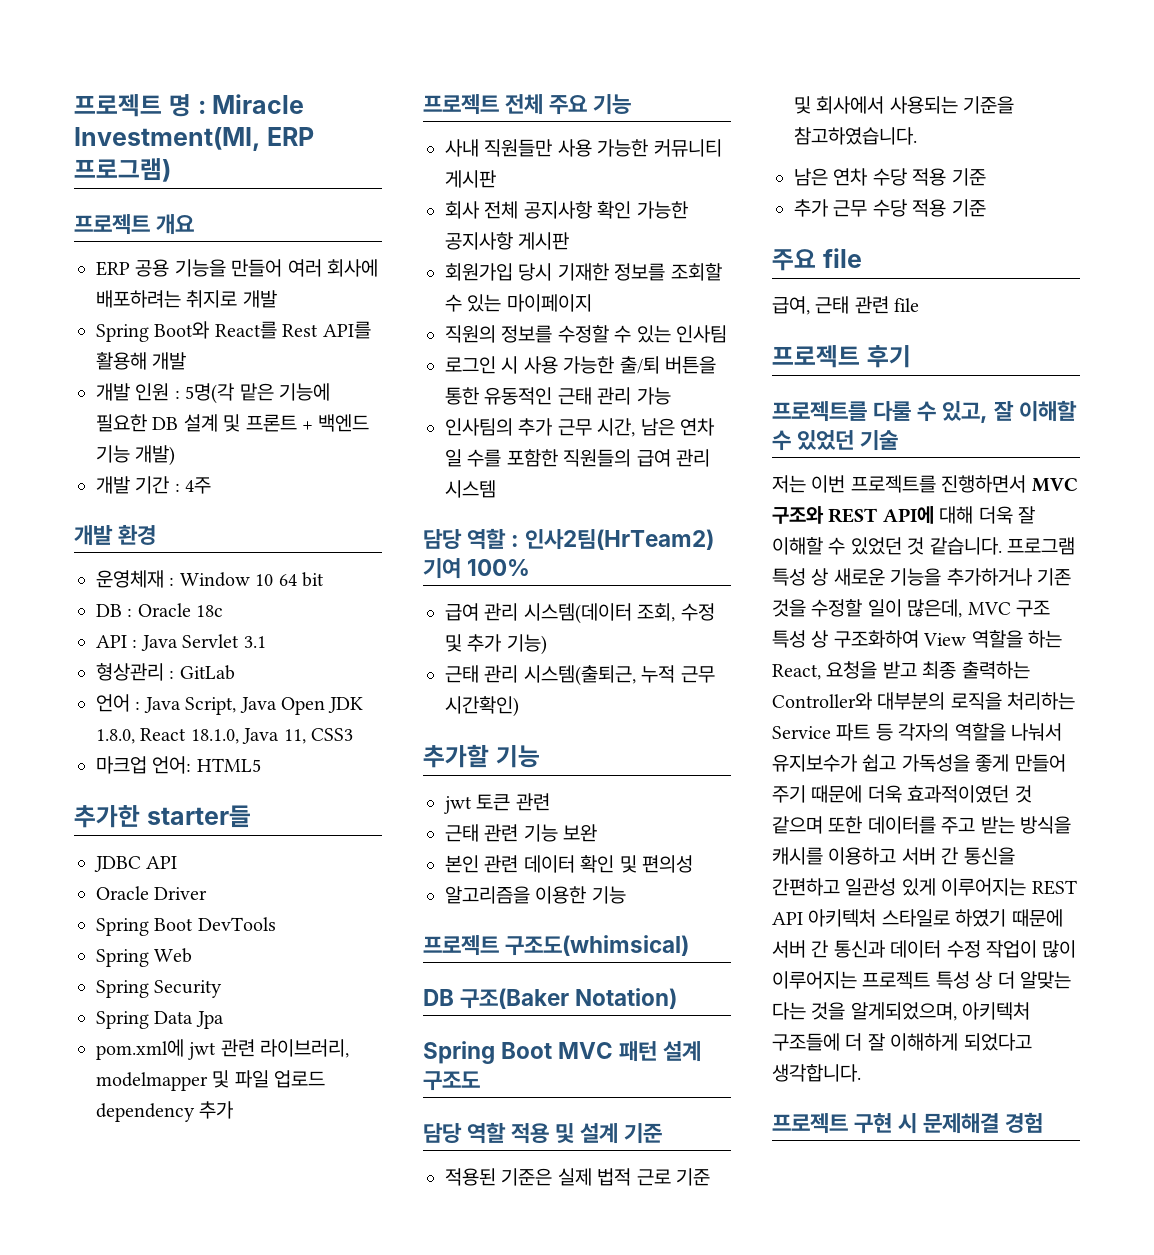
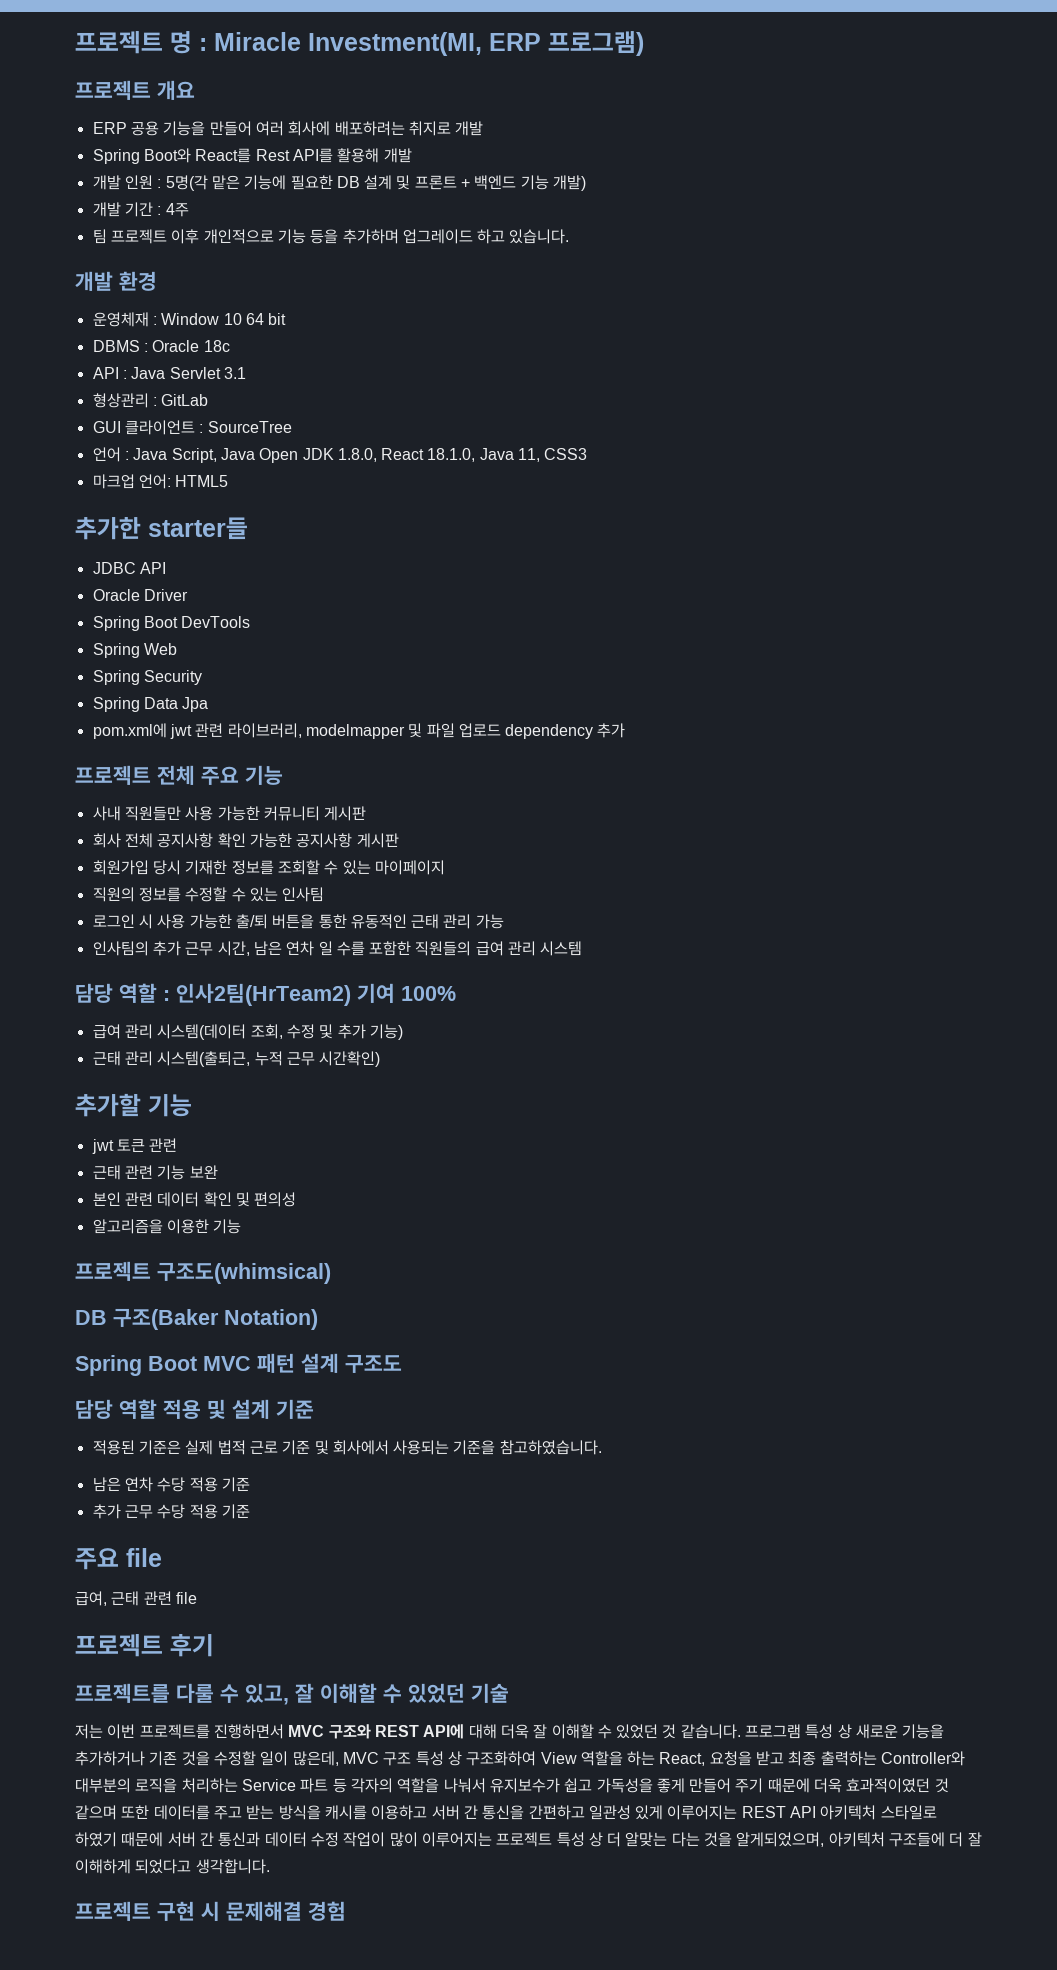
(212, 485) none -> [92,229,570,244] // 팀 프로젝트 이후 개인적으로 기능 등을 추가하며 업그레이드 하고 있습니다.
[96,604,122,617] DB -> [92,340,140,352] DBMS
(235, 672) none -> [92,420,292,435] // GUI 클라이언트 : SourceTree

